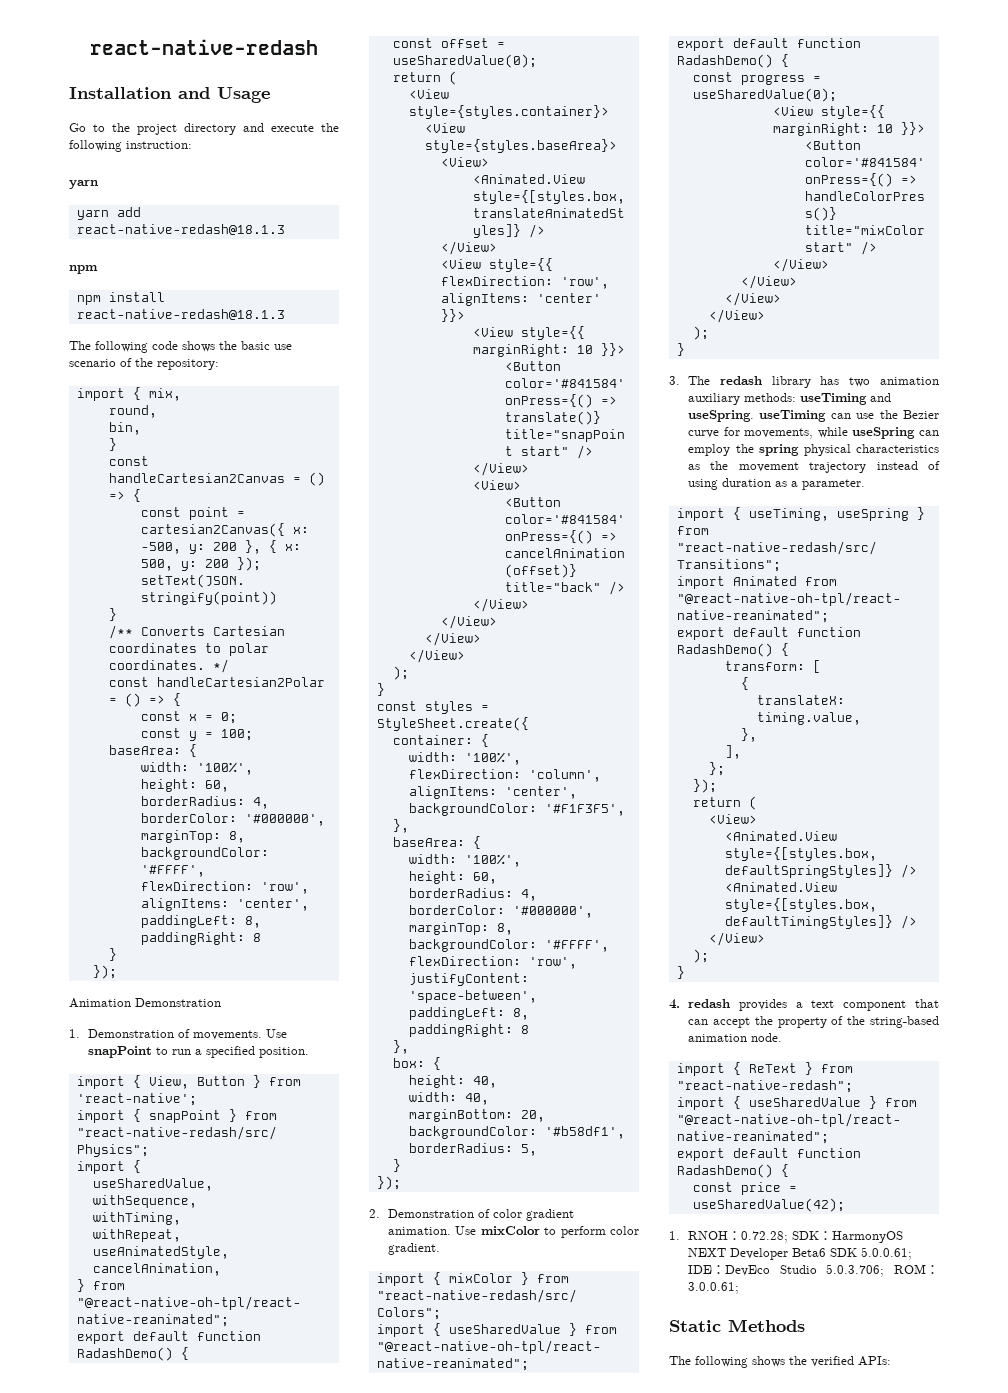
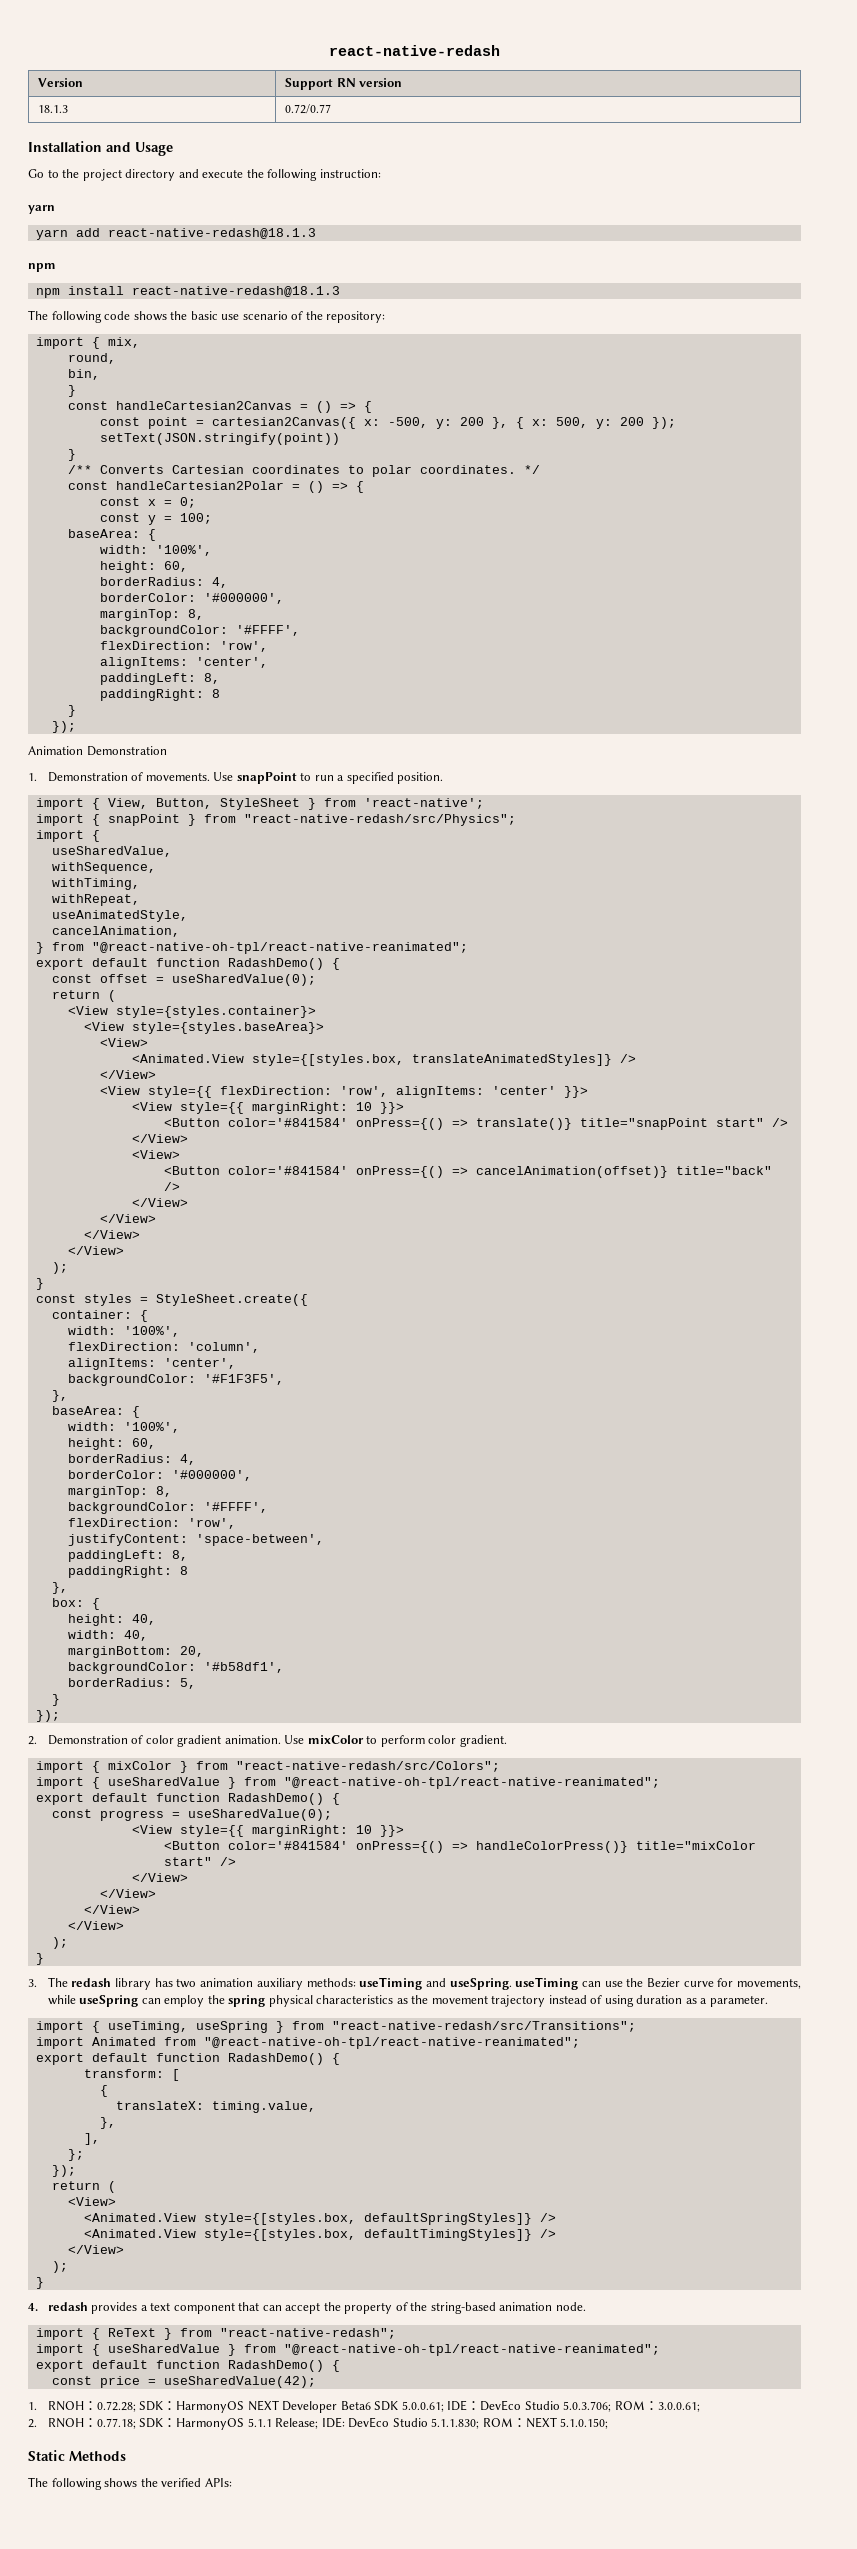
(318, 47) none -> [38,78,84,87] [285,78,403,90] [38,105,69,113] [285,104,332,114] // Version | Support RN version // 18.1.3 | 0.72/0.77
[196,1076,245,1086] Button -> [155,798,300,810] Button, StyleSheet
(740, 1288) none -> [28,2417,609,2430] // 2. RNOH：0.77.18; SDK：HarmonyOS 5.1.1 Release; IDE: DevEco Studio 5.1.1.830; ROM：NEXT 5.1.0.150;

